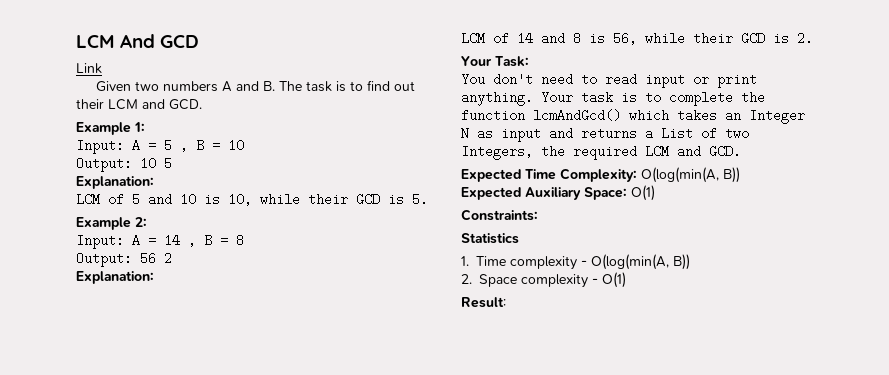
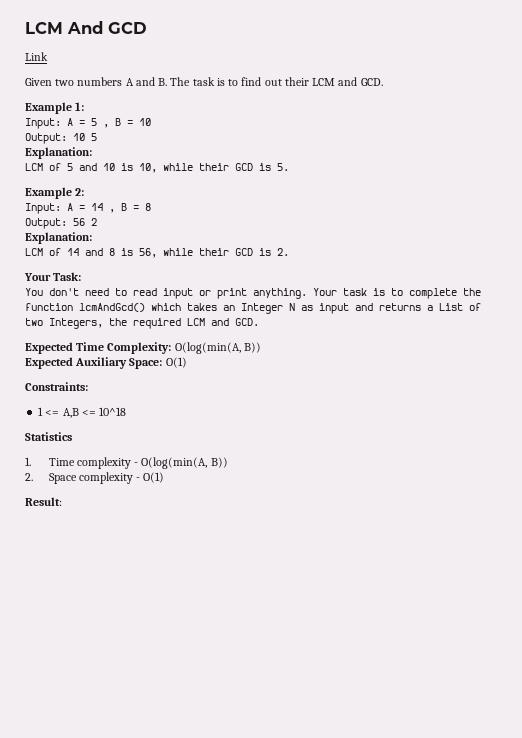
(538, 215) none -> [38,407,127,418] // 1 <= A,B <= 10^18

